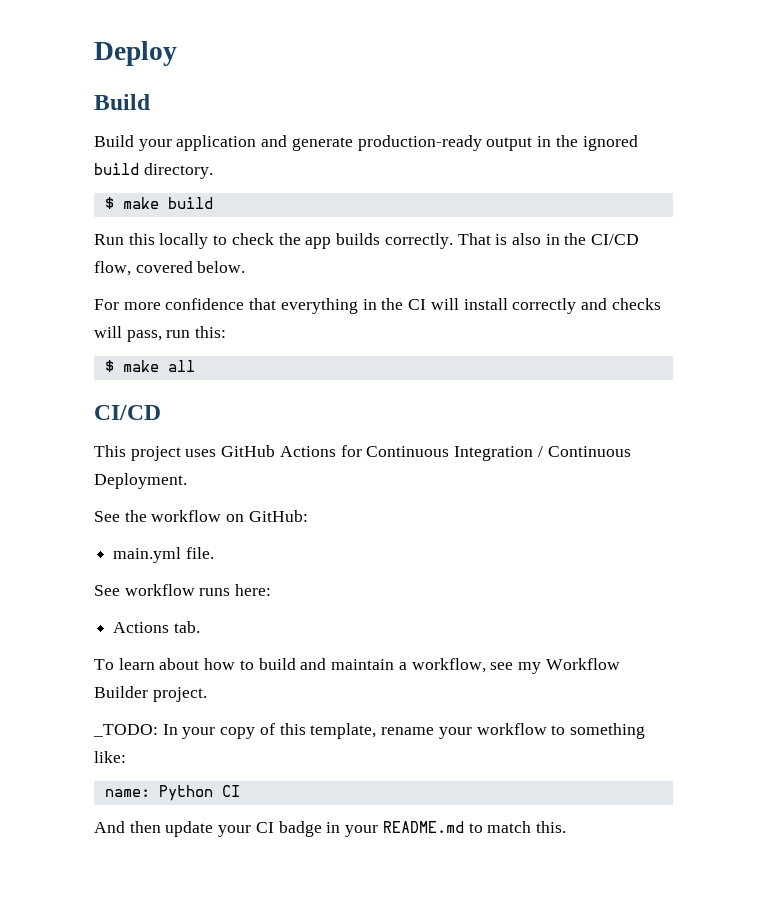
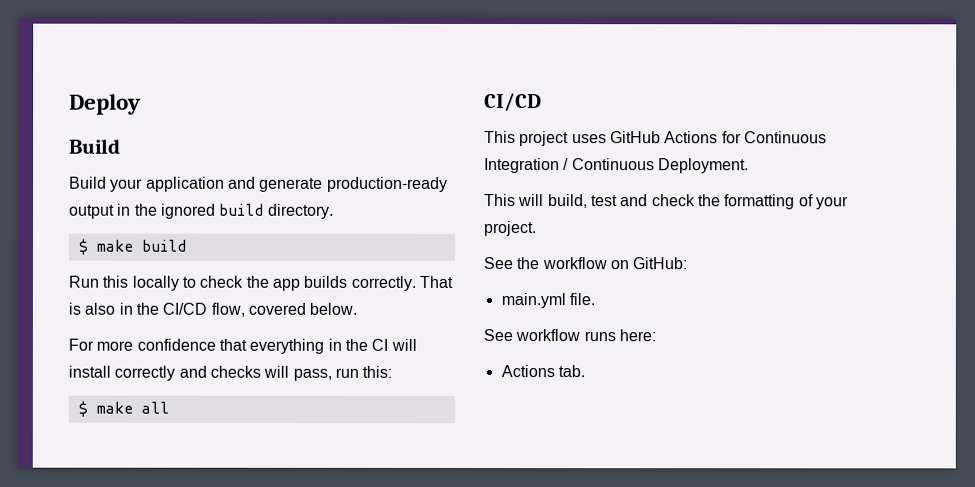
(187, 481) none -> [484,193,849,210] [484,220,537,237] // This will build, test and check the formatting of your project.
[94,658,620,674] [94,686,207,702] [93,723,645,739] [94,751,126,763] [104,785,240,801] [94,821,566,837] // To learn about how to build and maintain a workflow, see my Workflow Builder project. // _TODO: In your copy of this template, rename your workflow to something like: // name: Python CI // And then update your CI badge in your README.md to match this. -> (585, 371) none

